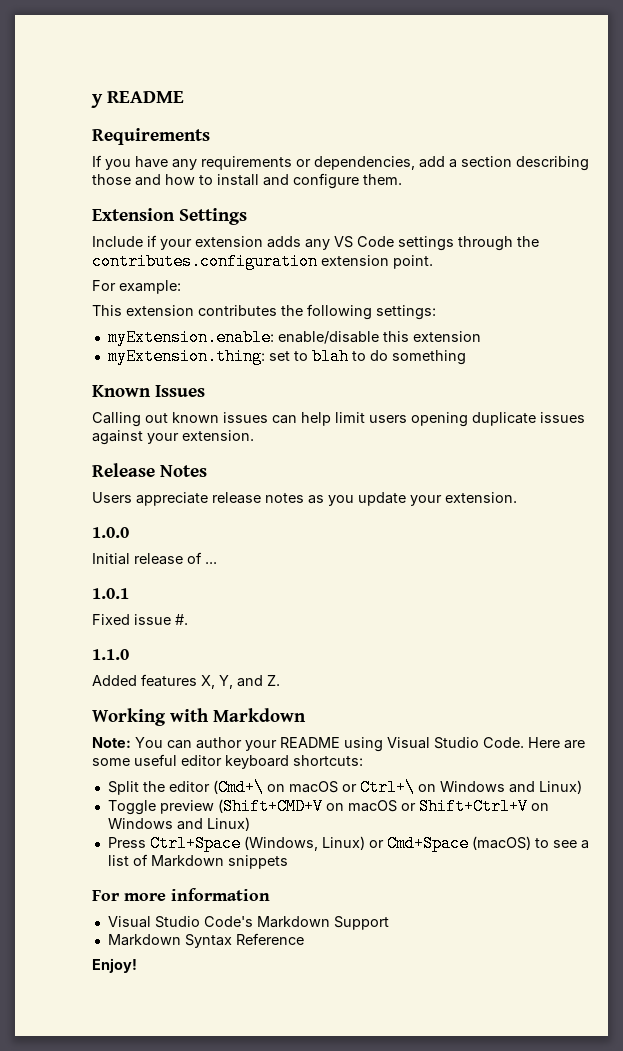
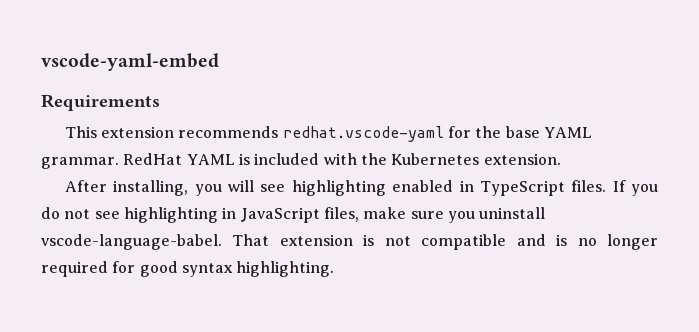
[91,91,185,108] y README -> [41,53,219,71] vscode-yaml-embed
[92,155,589,171] [92,173,402,189] [92,208,248,225] [92,235,539,251] [92,253,433,270] [92,280,181,294] [92,304,436,320] [107,329,481,346] [107,348,466,365] [92,385,206,397] [92,412,585,427] [92,430,254,445] [92,463,208,477] [92,492,517,506] [92,527,129,538] [92,552,217,565] [92,588,129,599] [92,614,188,625] [92,649,129,660] [92,674,280,689] [92,708,307,726] [92,737,585,752] [92,754,363,769] [107,779,582,796] [107,798,549,815] [107,817,250,831] [107,835,589,852] [107,854,288,869] [92,888,270,901] [107,916,389,930] [107,933,304,948] [92,958,137,973] If you have any requirements or dependencies, add a section describing those and how to install and configure them. // Extension Settings // Include if your extension adds any VS Code settings through the contributes.configuration extension point. // For example: // This extension contributes the following settings: // myExtension.enable: enable/disable this extension // myExtension.thing: set to blah to do something // Known Issues // Calling out known issues can help limit users opening duplicate issues against your extension. // Release Notes // Users appreciate release notes as you update your extension. // 1.0.0 // Initial release of ... // 1.0.1 // Fixed issue #. // 1.1.0 // Added features X, Y, and Z. // Working with Markdown // Note: You can author your README using Visual Studio Code. Here are some useful editor keyboard shortcuts: // Split the editor (Cmd+\ on macOS or Ctrl+\ on Windows and Linux) // Toggle preview (Shift+CMD+V on macOS or Shift+Ctrl+V on Windows and Linux) // Press Ctrl+Space (Windows, Linux) or Cmd+Space (macOS) to see a list of Markdown snippets // For more information // Visual Studio Code's Markdown Support // Markdown Syntax Reference // Enjoy! -> [64,126,593,142] [41,153,561,169] [64,180,659,196] [41,207,546,223] [41,234,659,250] [41,261,335,277] This extension recommends redhat.vscode-yaml for the base YAML grammar. RedHat YAML is included with the Kubernetes extension. // After installing, you will see highlighting enabled in TypeScript files. If you do not see highlighting in JavaScript files, make sure you uninstall vscode-language-babel. That extension is not compatible and is no longer required for good syntax highlighting.

